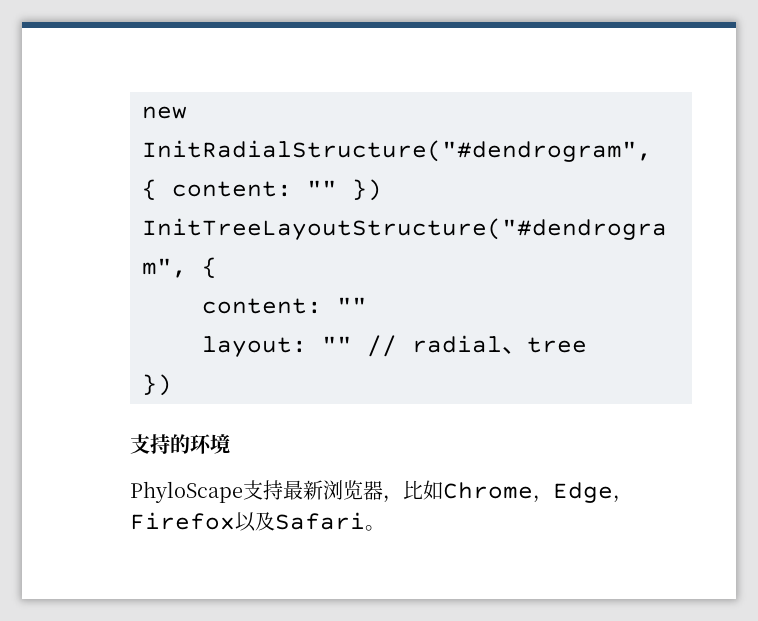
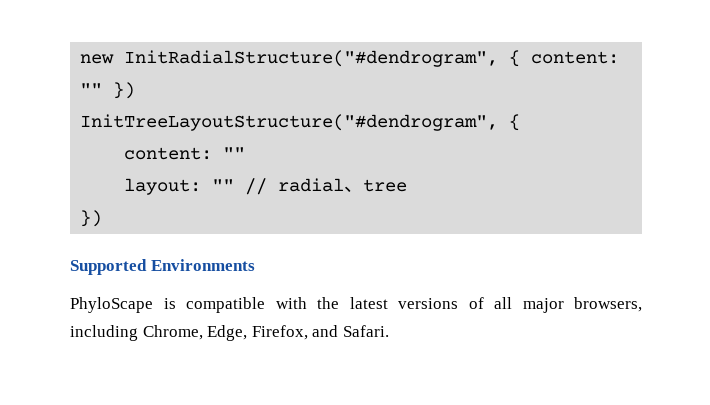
[130,434,230,454] 支持的环境 -> [70,259,255,275] Supported Environments
[243,480,633,503] [130,512,385,532] 支持最新浏览器，比如Chrome，Edge，Firefox以及Safari。 -> [163,297,642,313] [70,325,389,341] is compatible with the latest versions of all major browsers, including Chrome, Edge, Firefox, and Safari.

